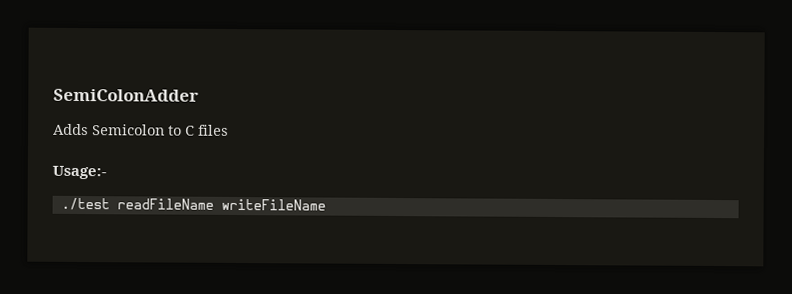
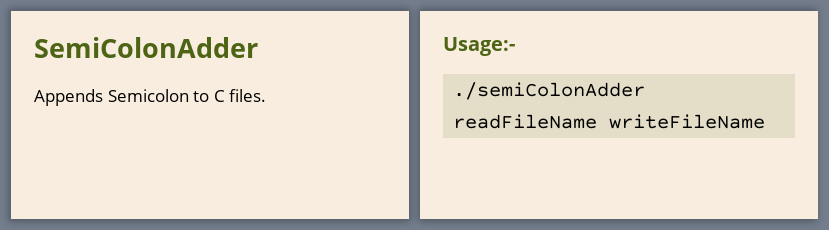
[53,123,89,136] Adds -> [34,89,103,106] Appends
[198,124,229,136] files -> [229,89,267,102] files.
[60,197,110,211] ./test -> [453,82,646,100] ./semiColonAdder

